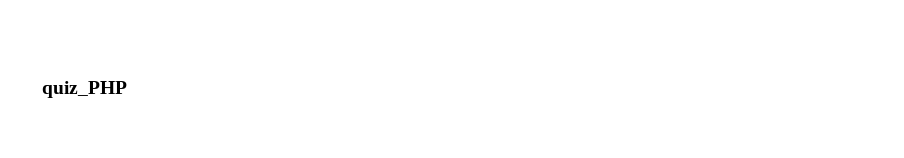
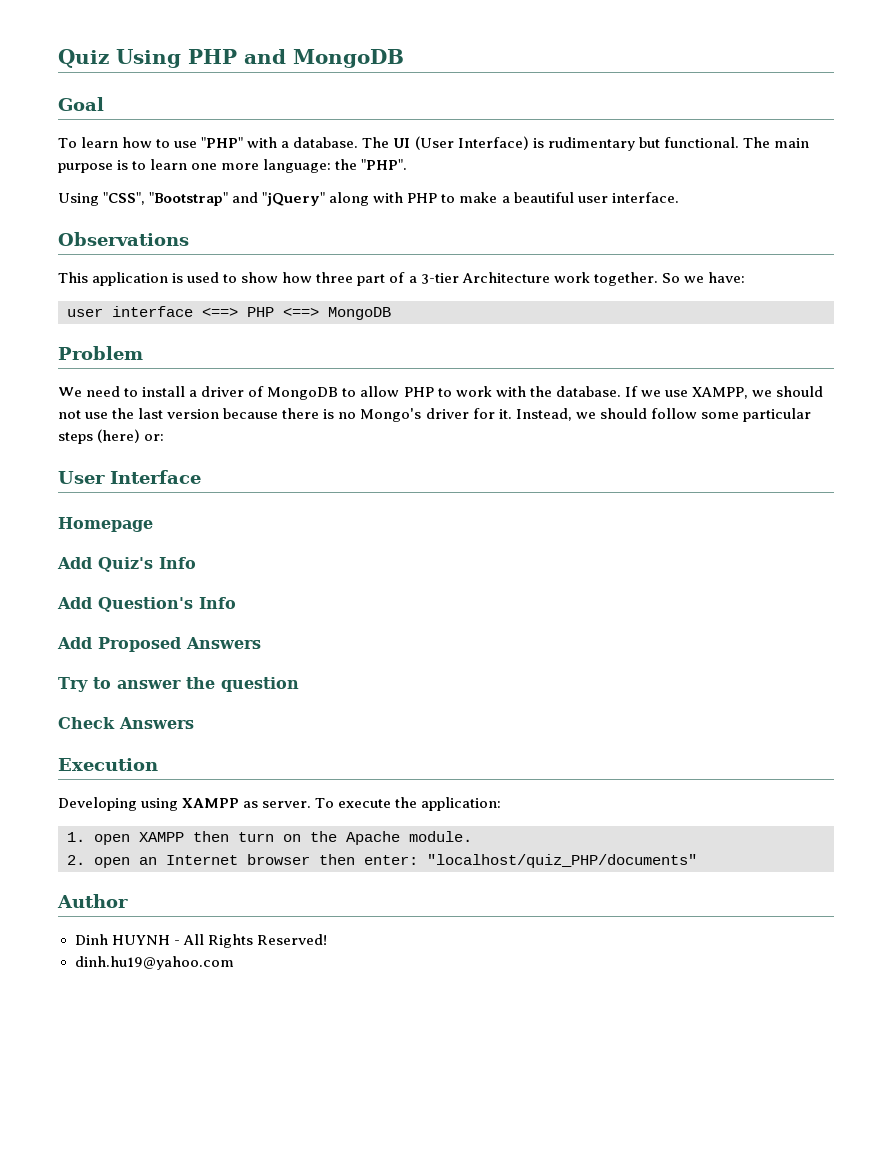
[42,81,127,98] quiz_PHP -> [58,49,404,68] [58,97,104,111] [58,136,809,151] [58,159,408,173] [58,192,679,206] [58,232,189,246] [58,272,745,286] [67,306,391,320] [58,346,143,360] [58,386,824,400] [58,408,811,422] [58,429,165,444] [58,470,201,484] [58,517,153,532] [57,557,196,572] [57,597,236,612] [57,637,261,652] [58,677,299,692] [58,717,194,729] [58,758,158,771] [58,797,502,811] [67,831,472,845] [67,854,697,868] [57,894,128,908] [74,934,327,948] [74,956,234,970] Quiz Using PHP and MongoDB // Goal // To learn how to use "PHP" with a database. The UI (User Interface) is rudimentary but functional. The main purpose is to learn one more language: the "PHP". // Using "CSS", "Bootstrap" and "jQuery" along with PHP to make a beautiful user interface. // Observations // This application is used to show how three part of a 3-tier Architecture work together. So we have: // user interface <==> PHP <==> MongoDB // Problem // We need to install a driver of MongoDB to allow PHP to work with the database. If we use XAMPP, we should not use the last version because there is no Mongo's driver for it. Instead, we should follow some particular steps (here) or: // User Interface // Homepage // Add Quiz's Info // Add Question's Info // Add Proposed Answers // Try to answer the question // Check Answers // Execution // Developing using XAMPP as server. To execute the application: // 1. open XAMPP then turn on the Apache module. // 2. open an Internet browser then enter: "localhost/quiz_PHP/documents" // Author // Dinh HUYNH - All Rights Reserved! // dinh.hu19@yahoo.com

